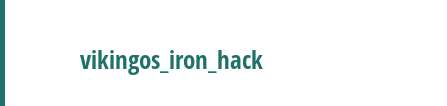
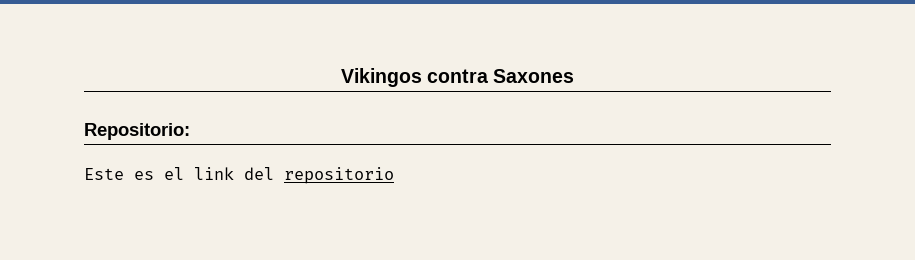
[80,50,263,75] vikingos_iron_hack -> [340,68,575,87] [84,123,190,140] [84,167,394,184] Vikingos contra Saxones // Repositorio: // Este es el link del repositorio

